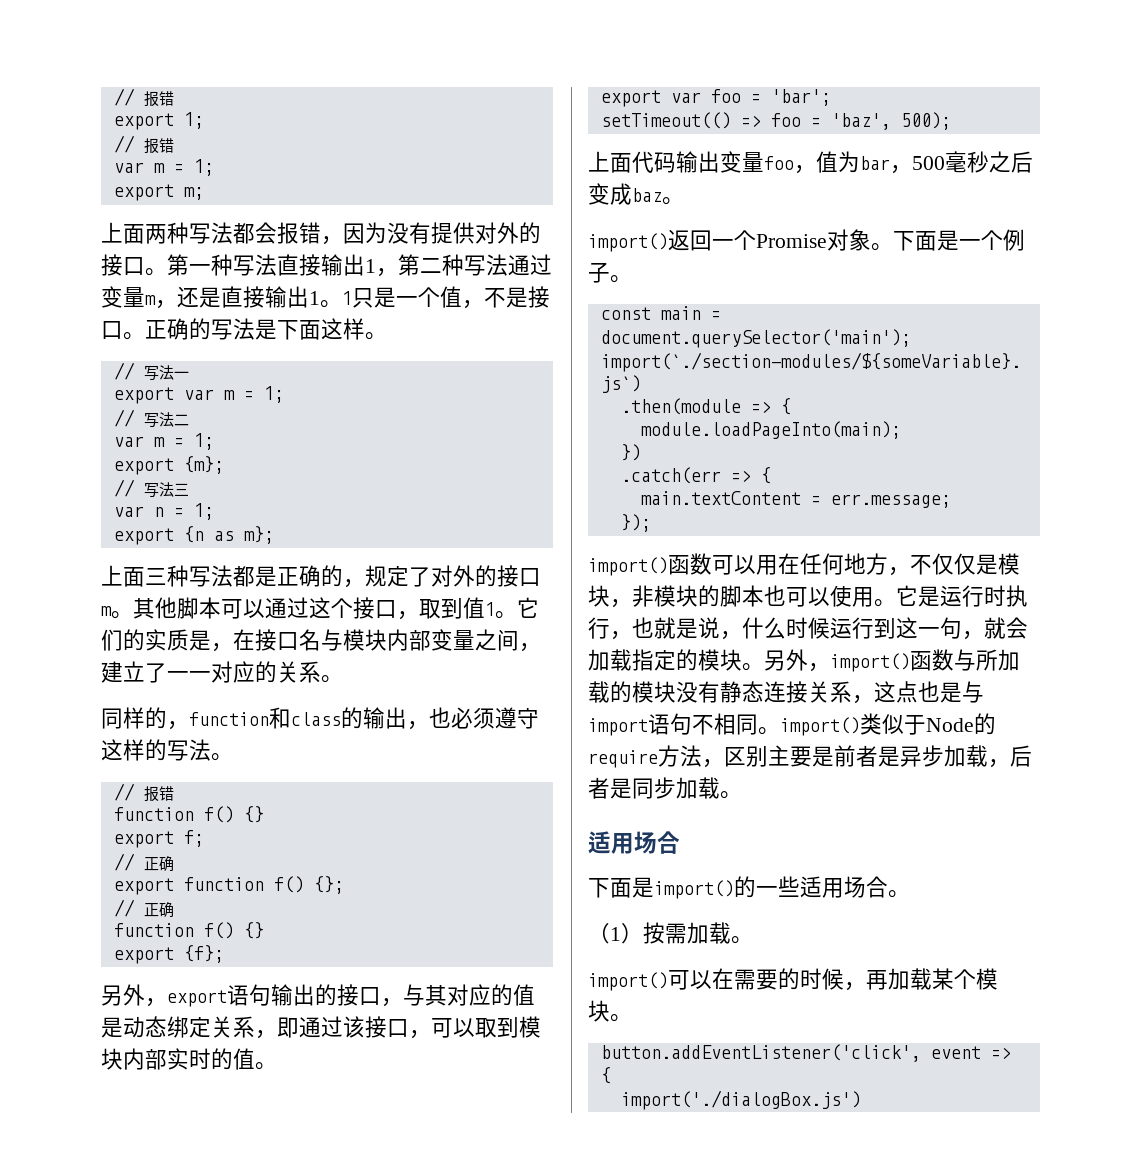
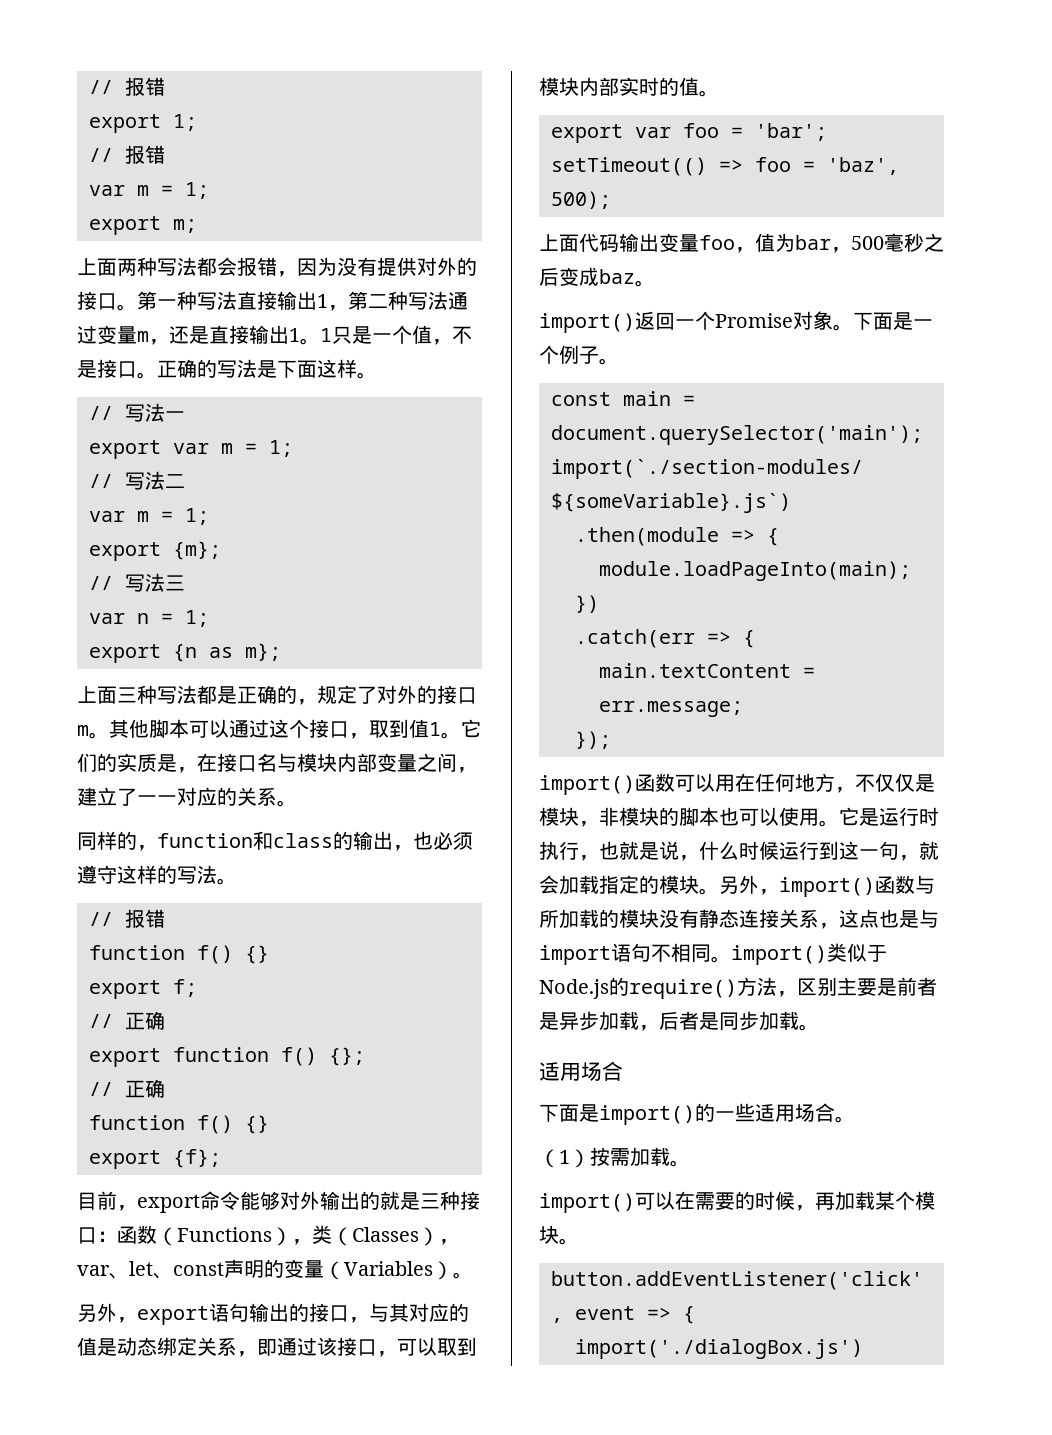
(224, 954) none -> [77,1191,480,1213] [77,1225,459,1246] [77,1259,473,1280] // 目前，export命令能够对外输出的就是三种接口：函数（Functions），类（Classes），var、let、const声明的变量（Variables）。
[926,713,996,735] [588,750,658,768] Node的require -> [539,977,737,999] Node.js的require()

